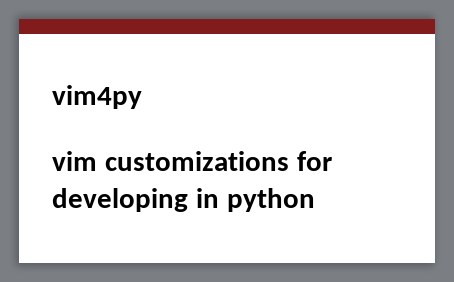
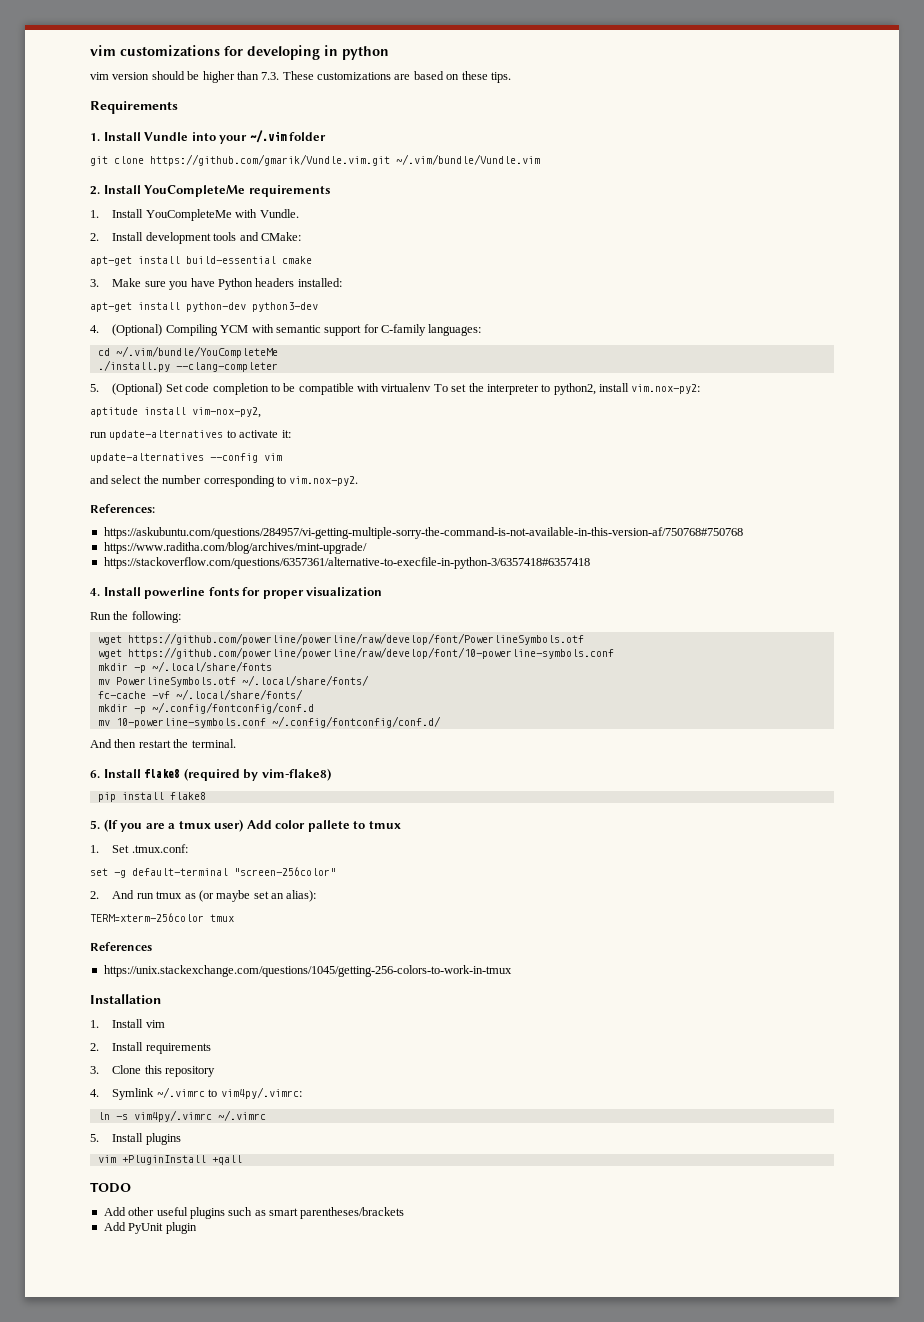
[52,85,142,109] vim4py // -> (90, 50) none
(315, 200) none -> [90,71,511,83] [90,101,178,114] [90,130,327,144] [90,154,540,166] [90,185,330,197] [90,209,299,221] [90,232,301,244] [90,256,312,266] [90,278,342,290] [90,302,318,312] [90,324,482,336] [97,346,278,358] [97,360,278,372] [90,383,701,395] [90,407,261,418] [90,430,291,440] [90,453,282,463] [90,475,359,487] [90,504,155,513] [103,527,743,539] [103,542,367,554] [103,557,590,569] [90,587,383,599] [90,611,181,623] [97,633,584,645] [97,647,614,659] [97,661,272,673] [97,675,369,687] [97,689,303,700] [97,702,314,714] [97,716,441,728] [90,739,236,748] [90,768,331,781] [97,792,206,802] [90,819,401,832] [90,844,188,853] [90,867,336,878] [90,890,317,902] [90,913,234,922] [90,942,152,951] [103,965,512,977] [90,994,161,1004] [90,1019,165,1028] [90,1042,211,1054] [90,1065,216,1077] [90,1087,302,1100] [97,1110,266,1122] [90,1133,181,1145] [97,1155,242,1165] [90,1182,131,1193] [103,1207,405,1219] [103,1222,197,1234] // vim version should be higher than 7.3. These customizations are based on these tips. // Requirements // 1. Install Vundle into your ~/.vim folder // git clone https://github.com/gmarik/Vundle.vim.git ~/.vim/bundle/Vundle.vim // 2. Install YouCompleteMe requirements // 1. Install YouCompleteMe with Vundle. // 2. Install development tools and CMake: // apt-get install build-essential cmake // 3. Make sure you have Python headers installed: // apt-get install python-dev python3-dev // 4. (Optional) Compiling YCM with semantic support for C-family languages: // cd ~/.vim/bundle/YouCompleteMe // ./install.py --clang-completer // 5. (Optional) Set code completion to be compatible with virtualenv To set the interpreter to python2, install vim.nox-py2: // aptitude install vim-nox-py2, // run update-alternatives to activate it: // update-alternatives --config vim // and select the number corresponding to vim.nox-py2. // References: // https://askubuntu.com/questions/284957/vi-getting-multiple-sorry-the-command-is-not-available-in-this-version-af/750768#750768 // https://www.raditha.com/blog/archives/mint-upgrade/ // https://stackoverflow.com/questions/6357361/alternative-to-execfile-in-python-3/6357418#6357418 // 4. Install powerline fonts for proper visualization // Run the following: // wget https://github.com/powerline/powerline/raw/develop/font/PowerlineSymbols.otf // wget https://github.com/powerline/powerline/raw/develop/font/10-powerline-symbols.conf // mkdir -p ~/.local/share/fonts // mv PowerlineSymbols.otf ~/.local/share/fonts/ // fc-cache -vf ~/.local/share/fonts/ // mkdir -p ~/.config/fontconfig/conf.d // mv 10-powerline-symbols.conf ~/.config/fontconfig/conf.d/ // And then restart the terminal. // 6. Install flake8 (required by vim-flake8) // pip install flake8 // 5. (If you are a tmux user) Add color pallete to tmux // 1. Set .tmux.conf: // set -g default-terminal "screen-256color" // 2. And run tmux as (or maybe set an alias): // TERM=xterm-256color tmux // References // https://unix.stackexchange.com/questions/1045/getting-256-colors-to-work-in-tmux // Installation // 1. Install vim // 2. Install requirements // 3. Clone this repository // 4. Symlink ~/.vimrc to vim4py/.vimrc: // ln -s vim4py/.vimrc ~/.vimrc // 5. Install plugins // vim +PluginInstall +qall // TODO // Add other useful plugins such as smart parentheses/brackets // Add PyUnit plugin

